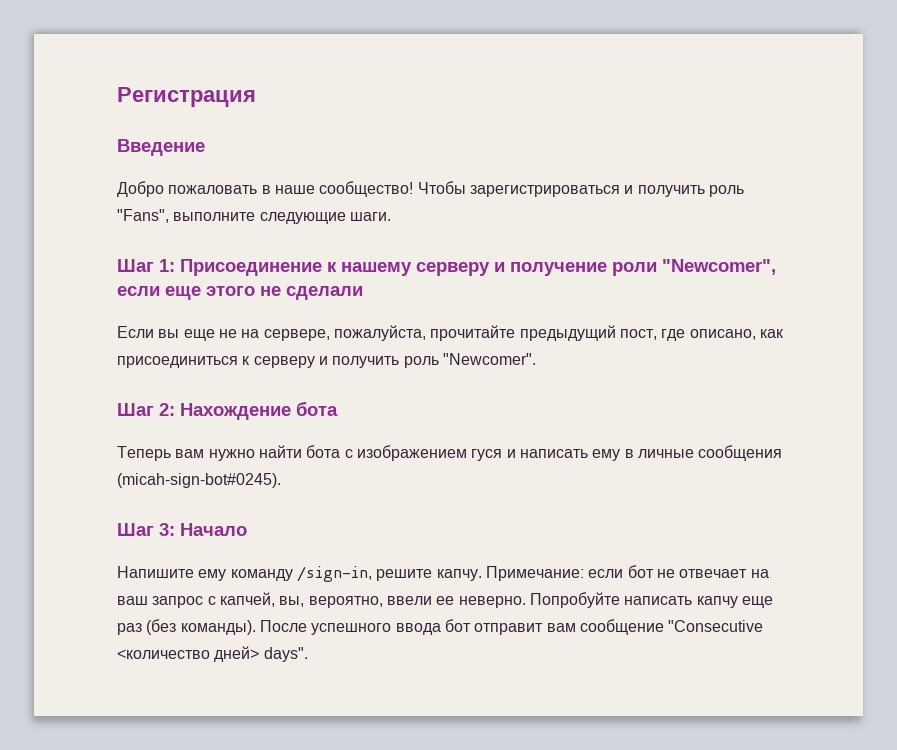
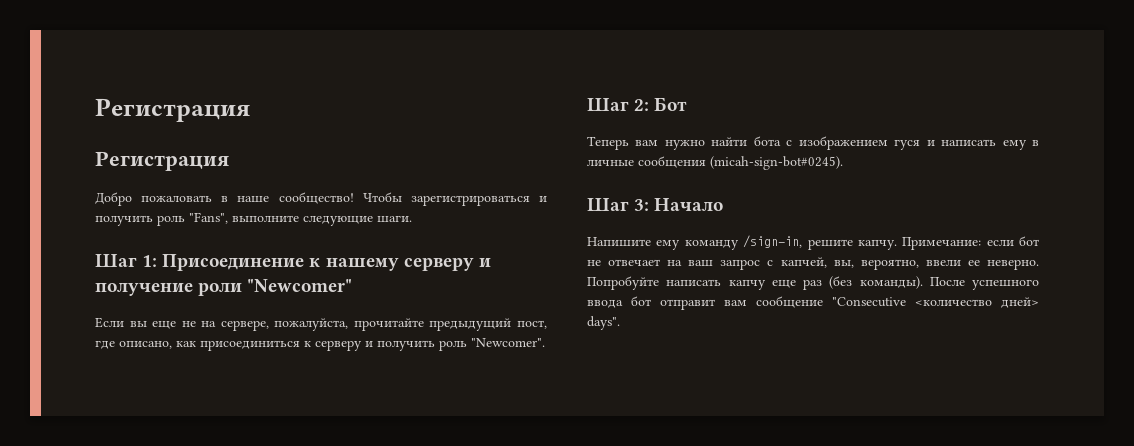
[117,87,256,107] [117,139,205,156] Регистрация // Введение -> [95,98,250,122] [95,151,229,171] Регистрация // Регистрация
[662,259,776,275] [117,286,363,300] "Newcomer", если еще этого не сделали -> [247,279,353,292] "Newcomer"
[180,401,338,420] Нахождение бота -> [654,97,688,111] Бот

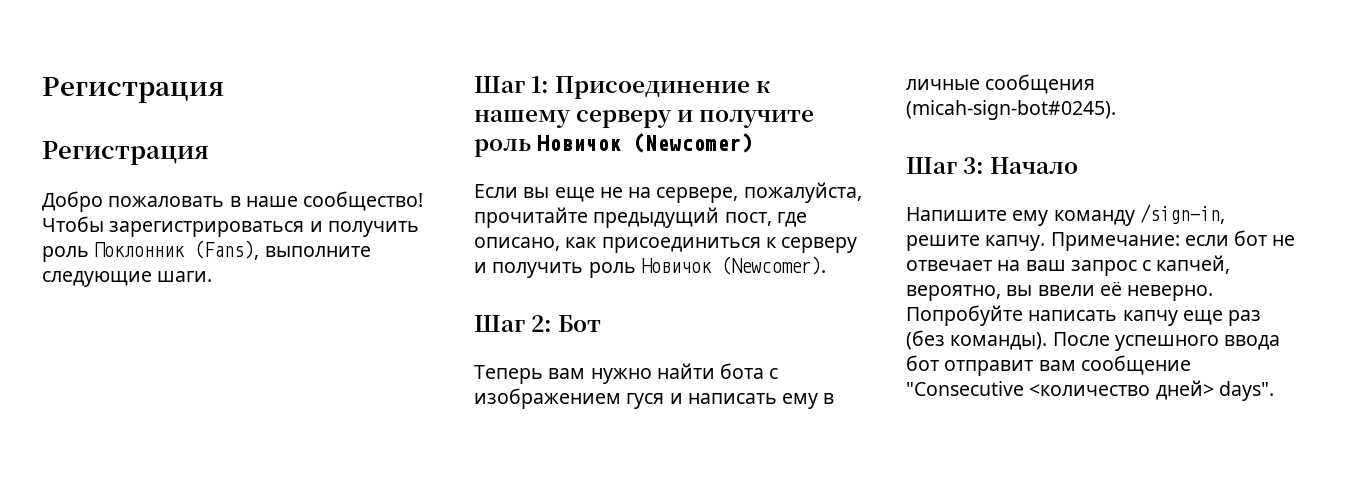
[189,212,228,224] "Fans", -> [94,240,260,260] Поклонник (Fans),
[95,279,353,296] получение роли "Newcomer" -> [699,110,815,128] [474,133,754,157] получите роль Новичок (Newcomer)
[471,338,545,347] "Newcomer". -> [640,256,826,275] Новичок (Newcomer).
[833,259,980,270] вы, вероятно, ввели ее -> [906,281,1122,301] вероятно, вы ввели её

